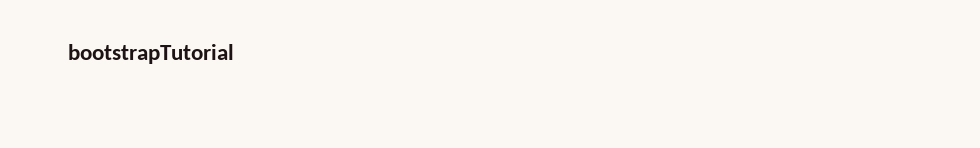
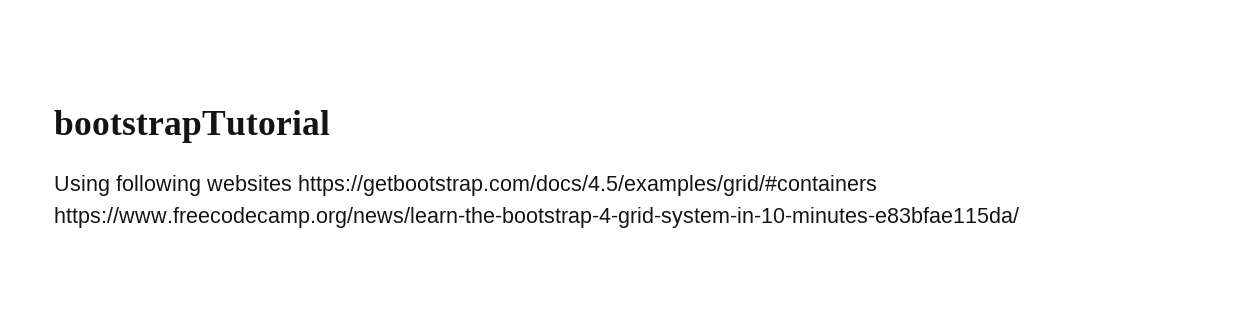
(234, 54) none -> [54,175,877,196] [54,207,1019,228] // Using following websites https://getbootstrap.com/docs/4.5/examples/grid/#containers https://www.freecodecamp.org/news/learn-the-bootstrap-4-grid-system-in-10-minutes-e83bfae115da/

